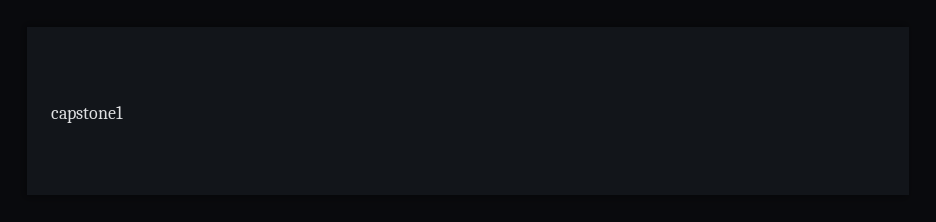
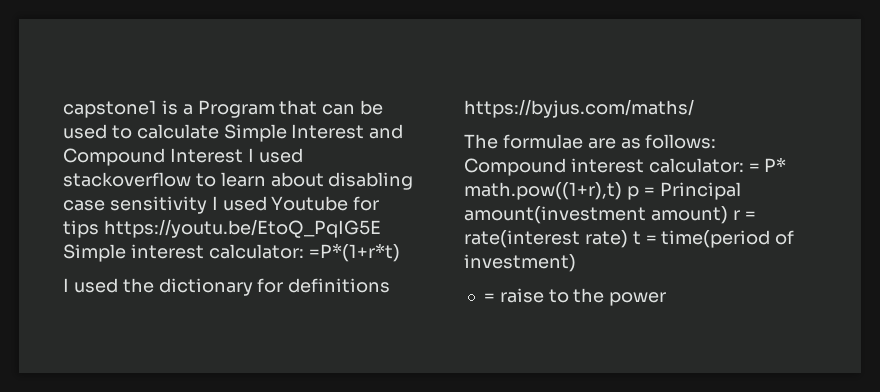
(123, 114) none -> [161,100,384,118] [63,124,404,142] [63,148,303,166] [63,172,414,190] [63,196,380,214] [63,219,381,238] [63,243,400,262] [63,278,391,296] [464,99,694,118] [464,134,717,149] [464,157,787,176] [464,182,741,200] [464,206,756,224] [464,230,795,248] [464,254,576,272] [483,288,667,306] is a Program that can be used to calculate Simple Interest and Compound Interest I used stackoverflow to learn about disabling case sensitivity I used Youtube for tips https://youtu.be/EtoQ_PqIG5E Simple interest calculator: =P*(1+r*t) // I used the dictionary for definitions https://byjus.com/maths/ // The formulae are as follows: Compound interest calculator: = P* math.pow((1+r),t) p = Principal amount(investment amount) r = rate(interest rate) t = time(period of investment) // = raise to the power

